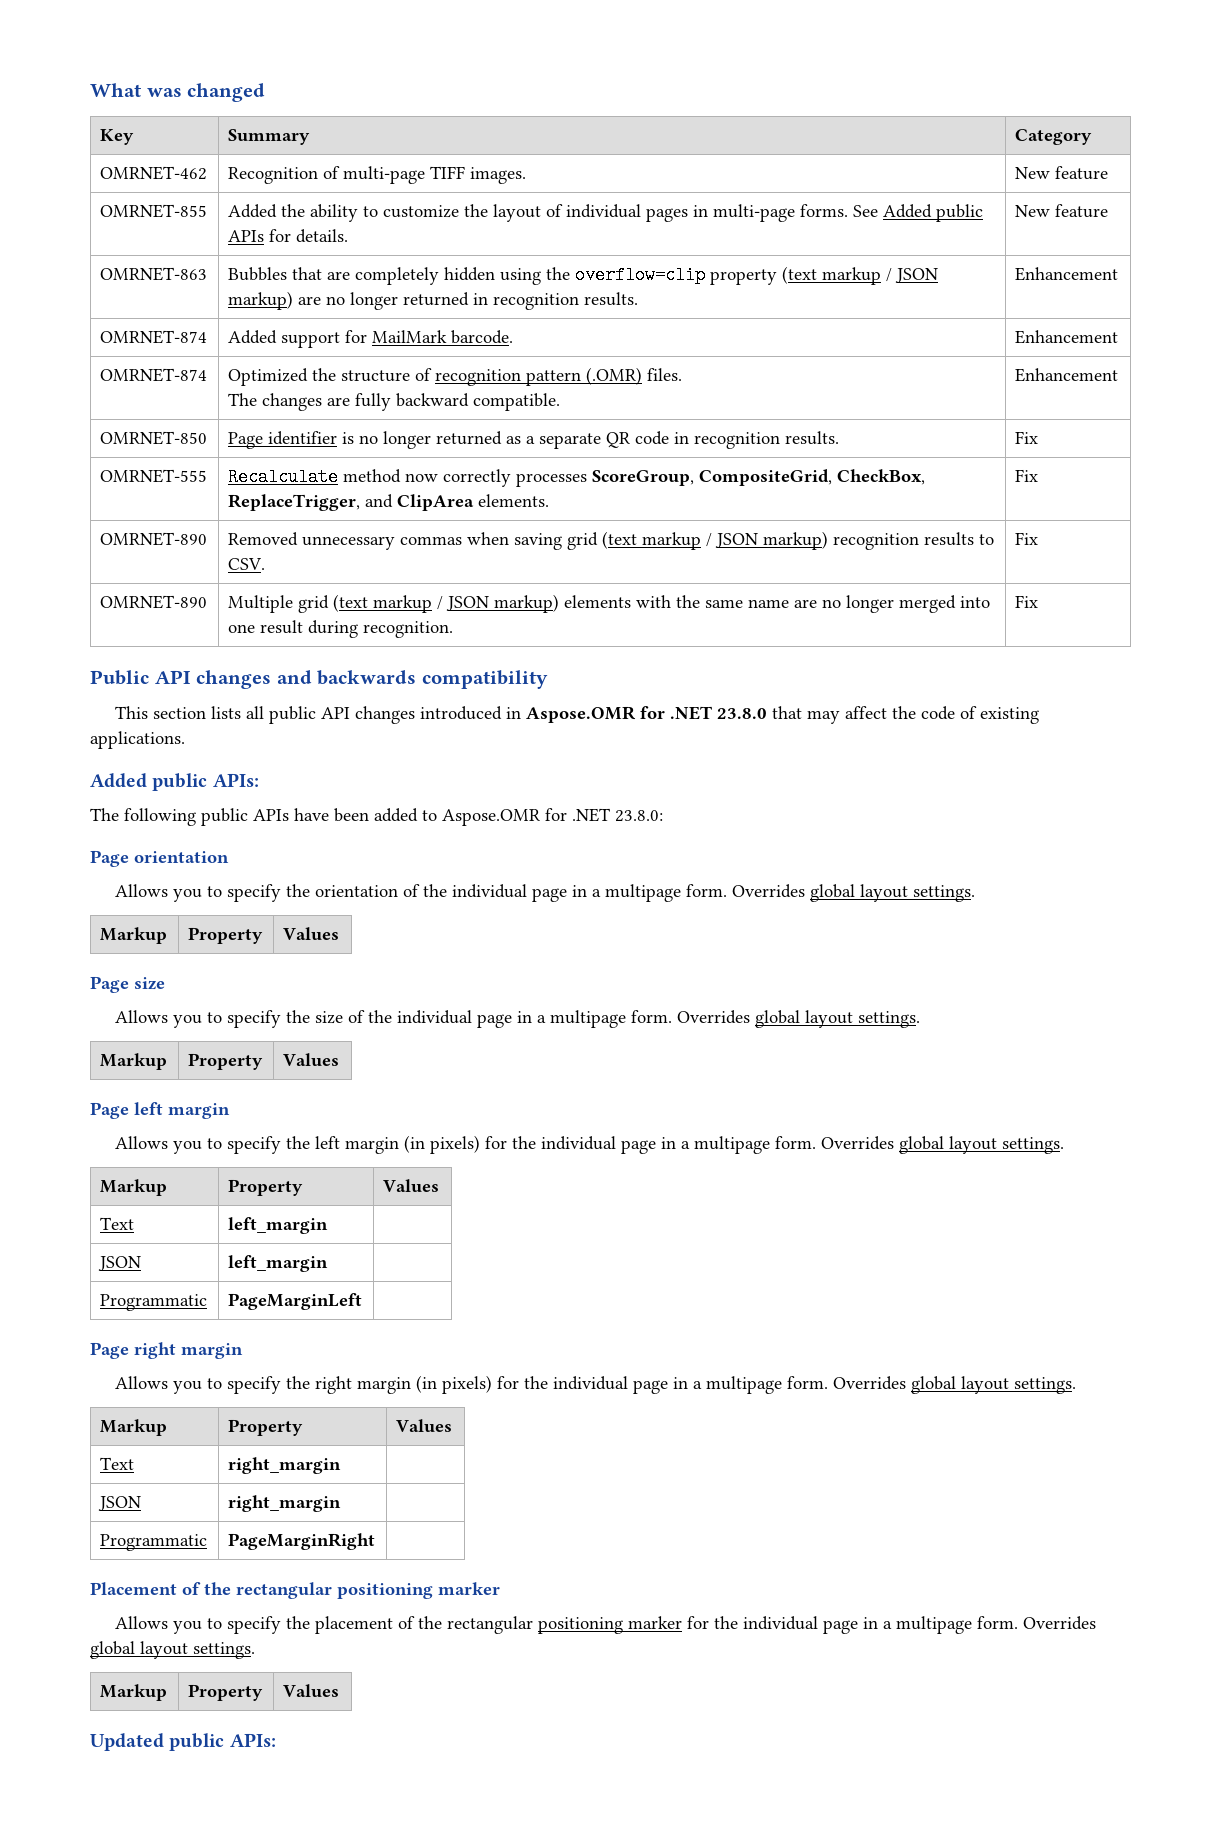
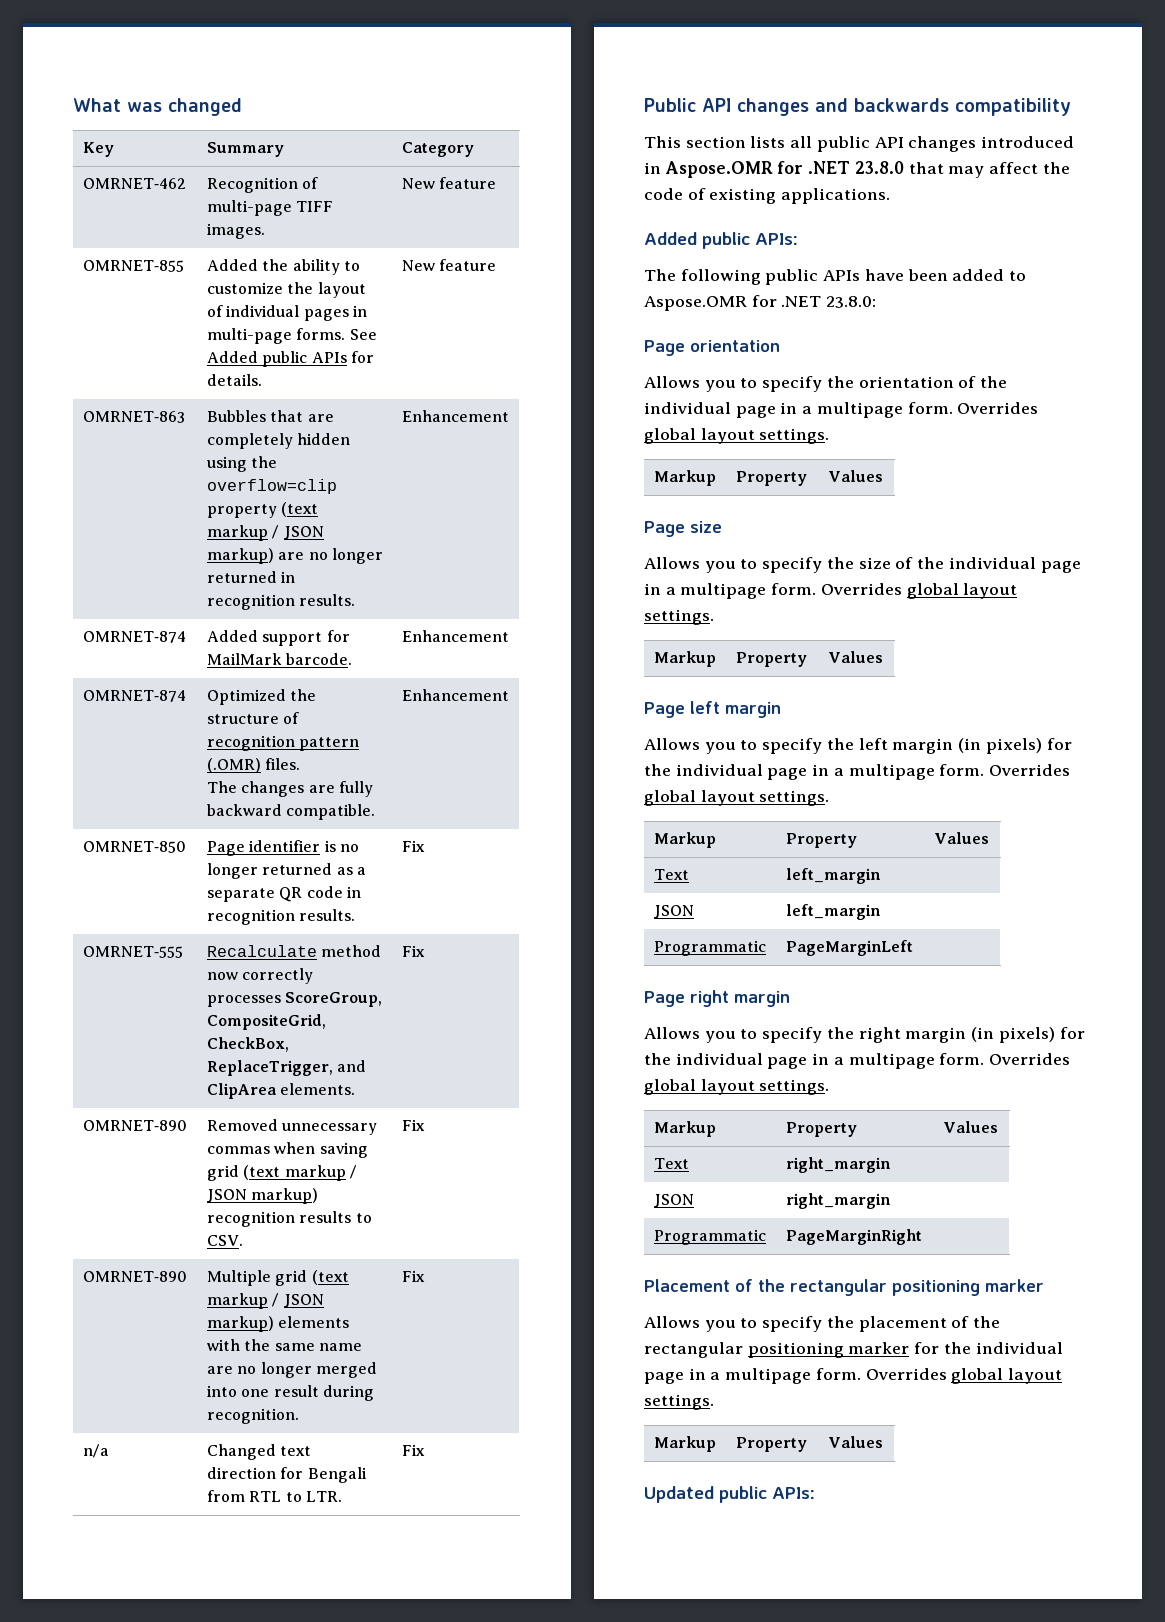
(1039, 601) none -> [82,1444,109,1458] [206,1444,312,1460] [206,1467,367,1483] [206,1490,342,1502] [401,1444,425,1456] // n/a | Changed text direction for Bengali from RTL to LTR. | Fix

